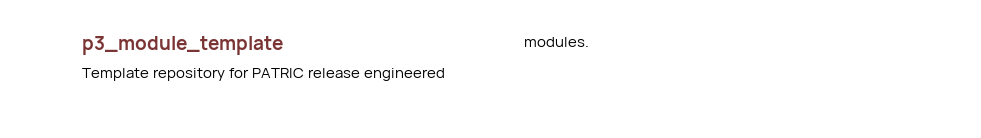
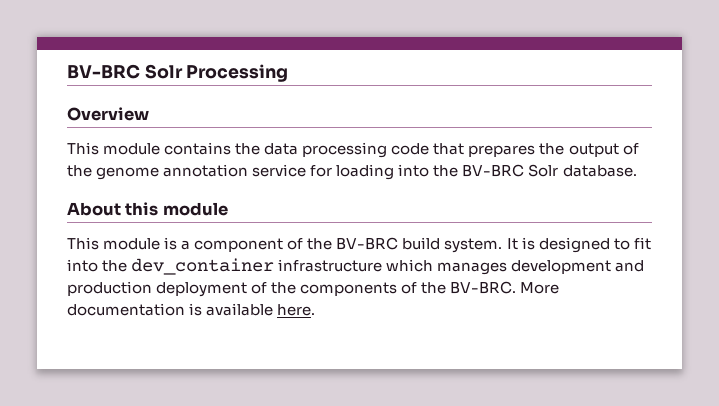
[82,36,283,55] [82,68,446,81] [524,37,589,47] p3_module_template // Template repository for PATRIC release engineered modules. -> [67,64,289,82] [67,107,149,121] [67,142,639,158] [67,164,637,180] [67,202,228,216] [67,237,651,253] [67,258,645,275] [67,281,560,297] [67,303,316,316] BV-BRC Solr Processing // Overview // This module contains the data processing code that prepares the output of the genome annotation service for loading into the BV-BRC Solr database. // About this module // This module is a component of the BV-BRC build system. It is designed to fit into the dev_container infrastructure which manages development and production deployment of the components of the BV-BRC. More documentation is available here.

